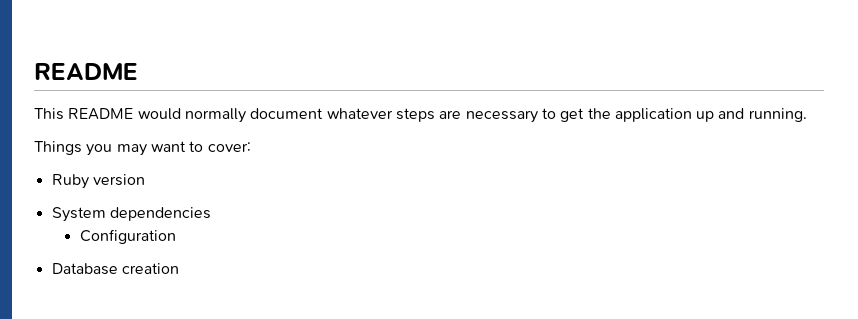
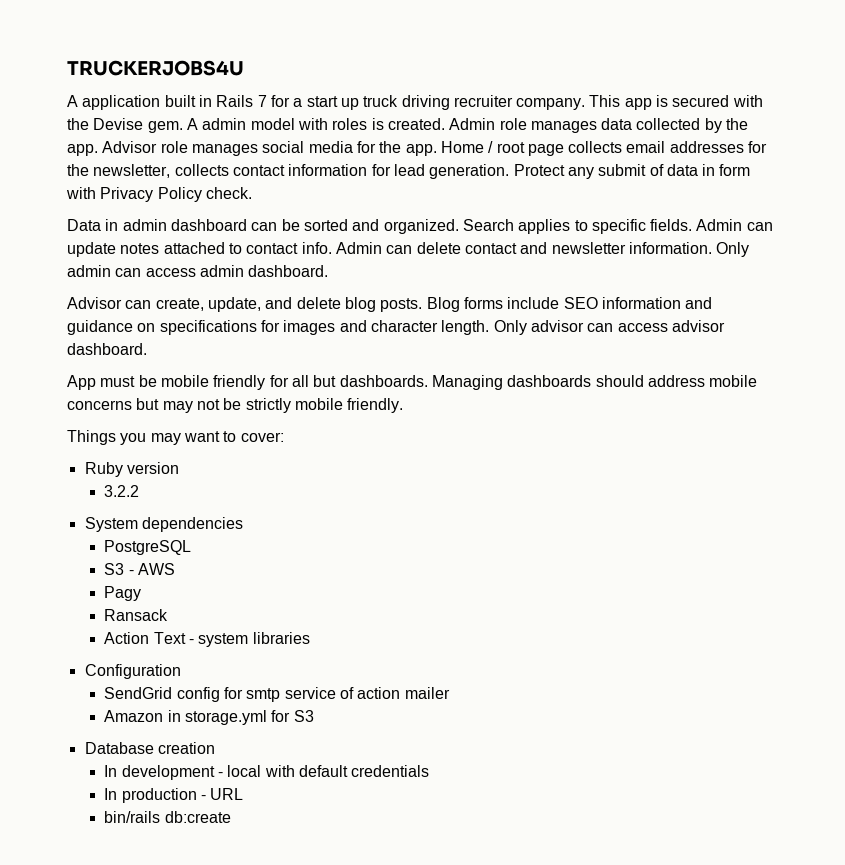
[34,63,138,80] [34,108,807,123] README // This README would normally document whatever steps are necessary to get the application up and running. -> [67,60,244,76] [67,95,763,110] [67,118,749,133] [67,141,768,156] [67,164,751,179] [66,187,252,202] [67,219,773,234] [67,242,750,257] [67,265,329,277] [67,297,713,312] [67,320,725,335] [67,343,147,355] [67,375,758,390] [67,398,404,413] TRUCKERJOBS4U // A application built in Rails 7 for a start up truck driving recruiter company. This app is secured with the Devise gem. A admin model with roles is created. Admin role manages data collected by the app. Advisor role manages social media for the app. Home / root page collects email addresses for the newsletter, collects contact information for lead generation. Protect any submit of data in form with Privacy Policy check. // Data in admin dashboard can be sorted and organized. Search applies to specific fields. Admin can update notes attached to contact info. Admin can delete contact and newsletter information. Only admin can access admin dashboard. // Advisor can create, update, and delete blog posts. Blog forms include SEO information and guidance on specifications for images and character length. Only advisor can access advisor dashboard. // App must be mobile friendly for all but dashboards. Managing dashboards should address mobile concerns but may not be strictly mobile friendly.
(145, 180) none -> [104,485,140,497] // 3.2.2
[79,229,176,244] [51,263,179,275] Configuration // Database creation -> [104,540,192,555] [104,563,176,575] [104,586,142,601] [104,609,169,621] [104,632,310,647] [84,664,181,679] [104,687,450,702] [104,710,314,725] [84,742,215,754] [104,765,430,780] [104,788,244,803] [104,811,231,823] PostgreSQL // S3 - AWS // Pagy // Ransack // Action Text - system libraries // Configuration // SendGrid config for smtp service of action mailer // Amazon in storage.yml for S3 // Database creation // In development - local with default credentials // In production - URL // bin/rails db:create

